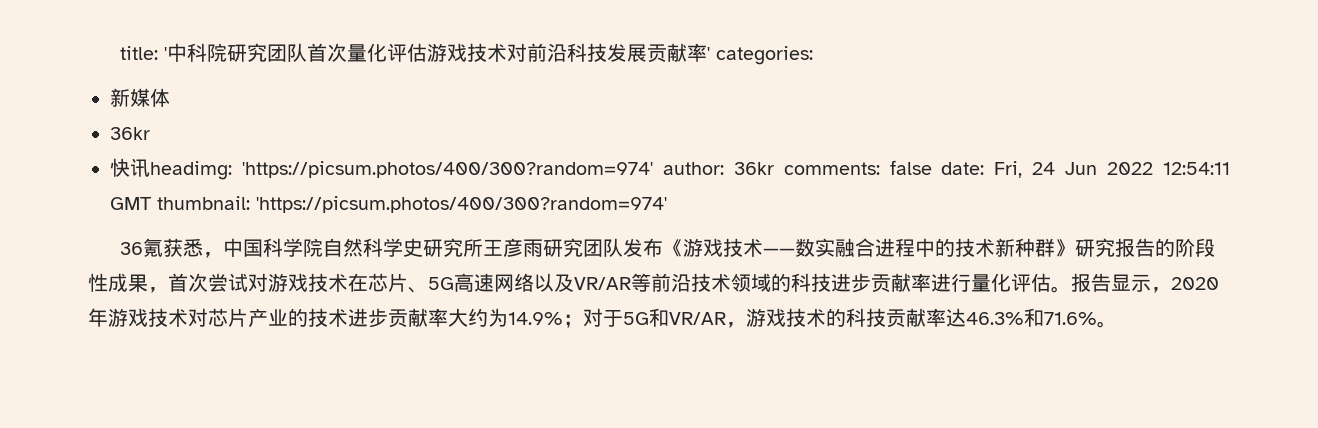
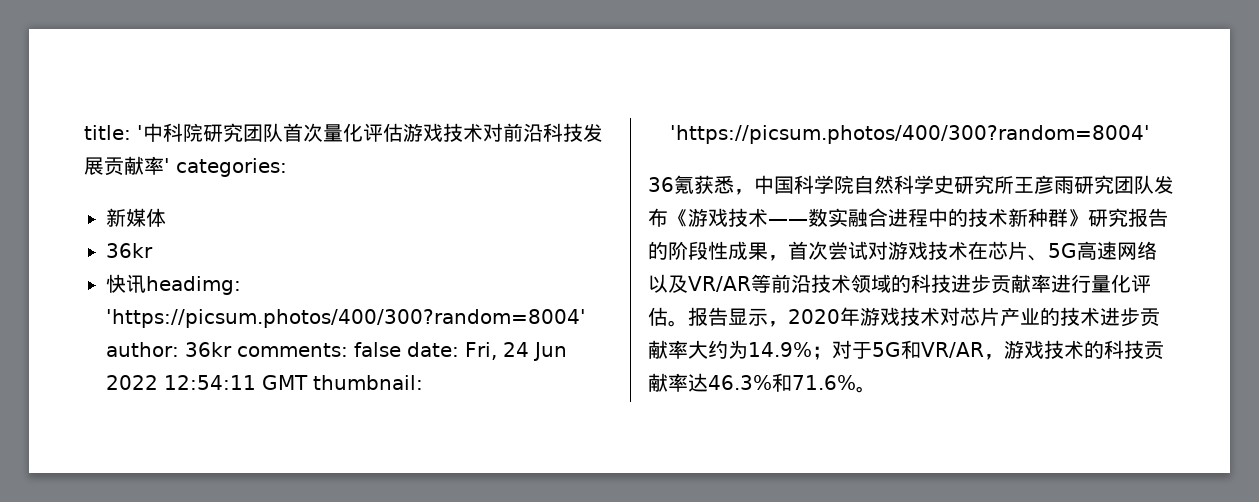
[241,161,653,178] 'https://picsum.photos/400/300?random=974' -> [106,309,586,328] 'https://picsum.photos/400/300?random=8004'
[256,196,667,213] 'https://picsum.photos/400/300?random=974' -> [670,125,1150,144] 'https://picsum.photos/400/300?random=8004'

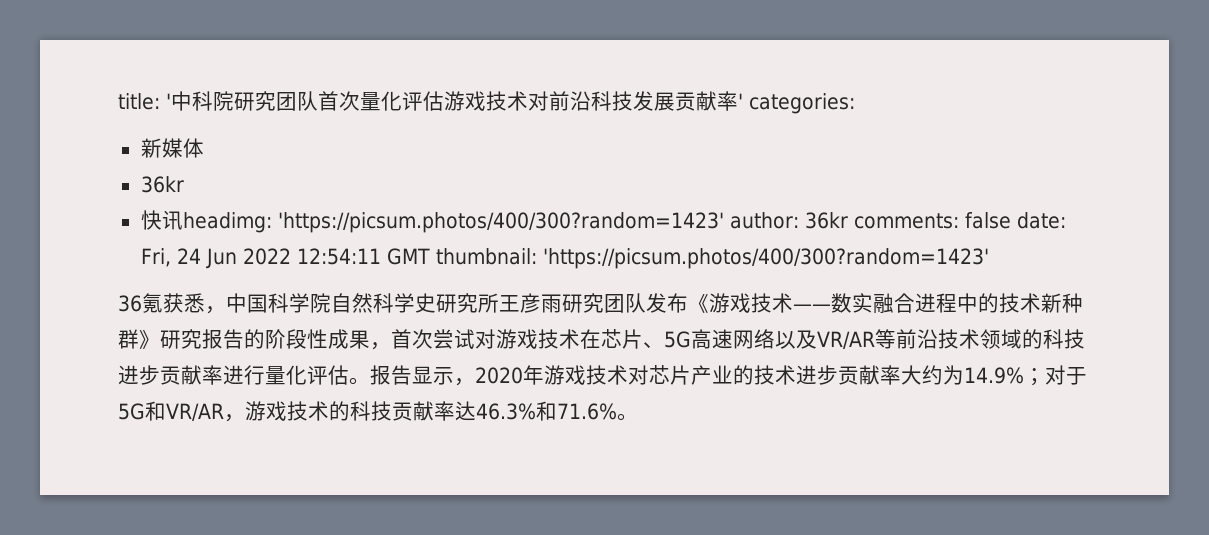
[106,309,586,328] 'https://picsum.photos/400/300?random=8004' -> [277,212,724,233] 'https://picsum.photos/400/300?random=1423'
[670,125,1150,144] 'https://picsum.photos/400/300?random=8004' -> [542,248,989,269] 'https://picsum.photos/400/300?random=1423'

